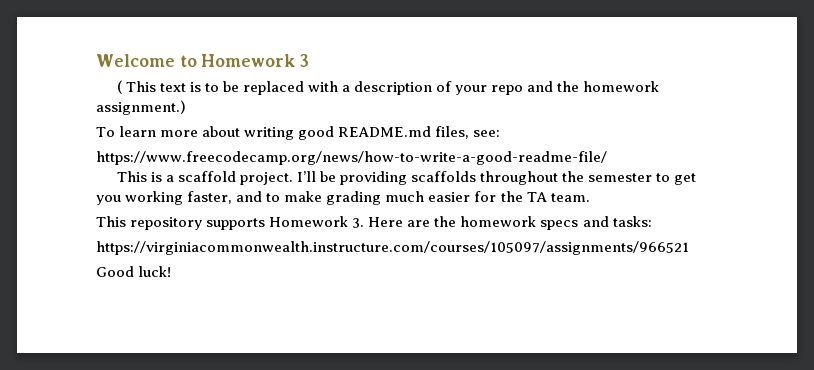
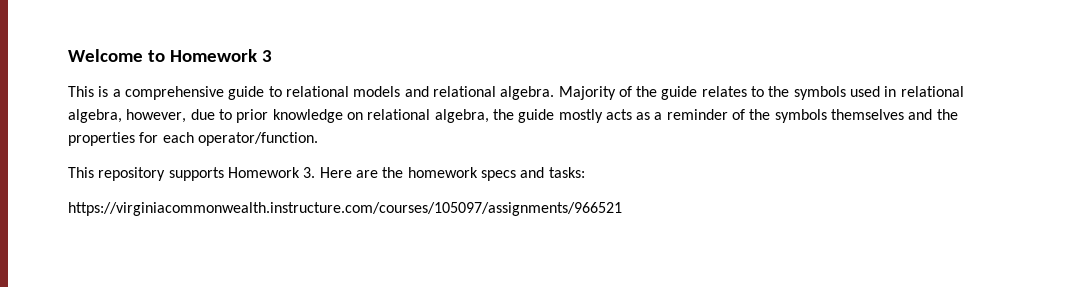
[116,80,660,95] [96,100,186,115] [96,126,501,140] [96,151,607,165] [116,171,697,185] [96,191,590,205] ( This text is to be replaced with a description of your repo and the homework assignment.) // To learn more about writing good README.md files, see: // https://www.freecodecamp.org/news/how-to-write-a-good-readme-file/ // This is a scaffold project. I’ll be providing scaffolds throughout the semester to get you working faster, and to make grading much easier for the TA team. -> [68,86,964,100] [68,109,958,123] [68,132,318,146] This is a comprehensive guide to relational models and relational algebra. Majority of the guide relates to the symbols used in relational algebra, however, due to prior knowledge on relational algebra, the guide mostly acts as a reminder of the symbols themselves and the properties for each operator/function.
[96,266,172,277] // Good luck! -> (622, 209) none

